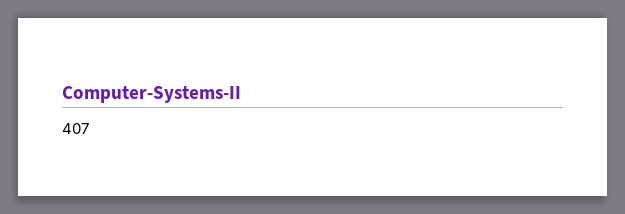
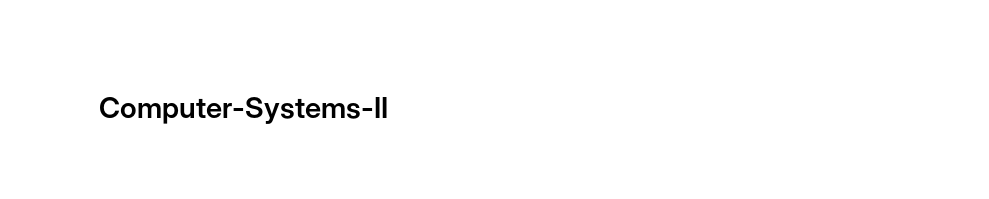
[62,123,89,134] // 407 -> (388, 110) none

